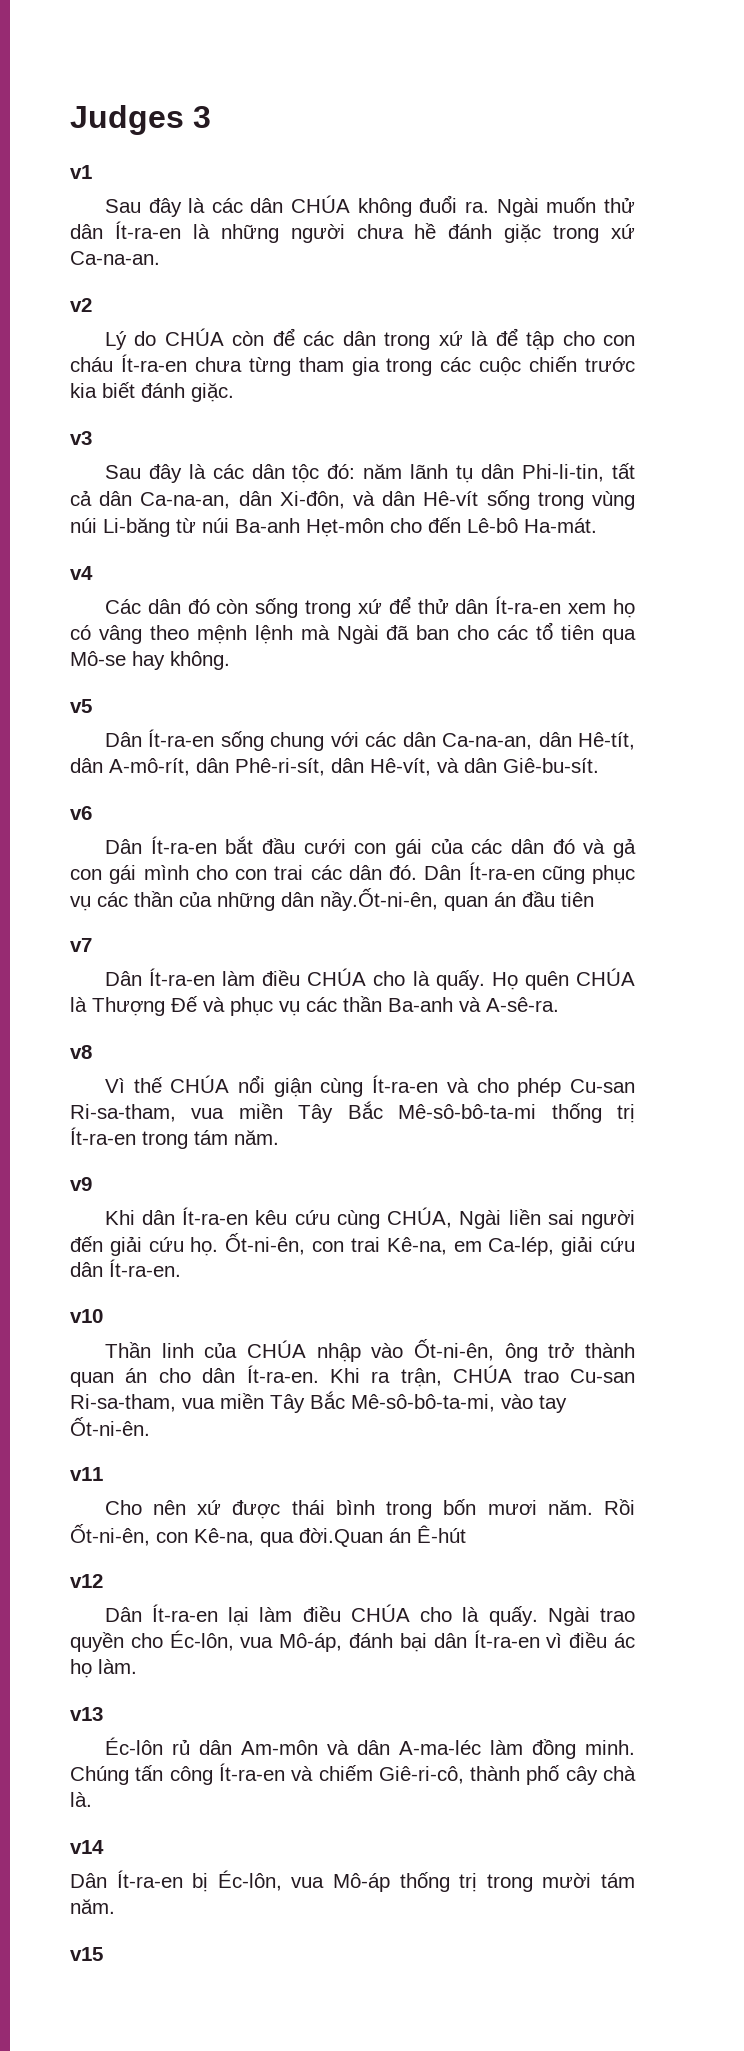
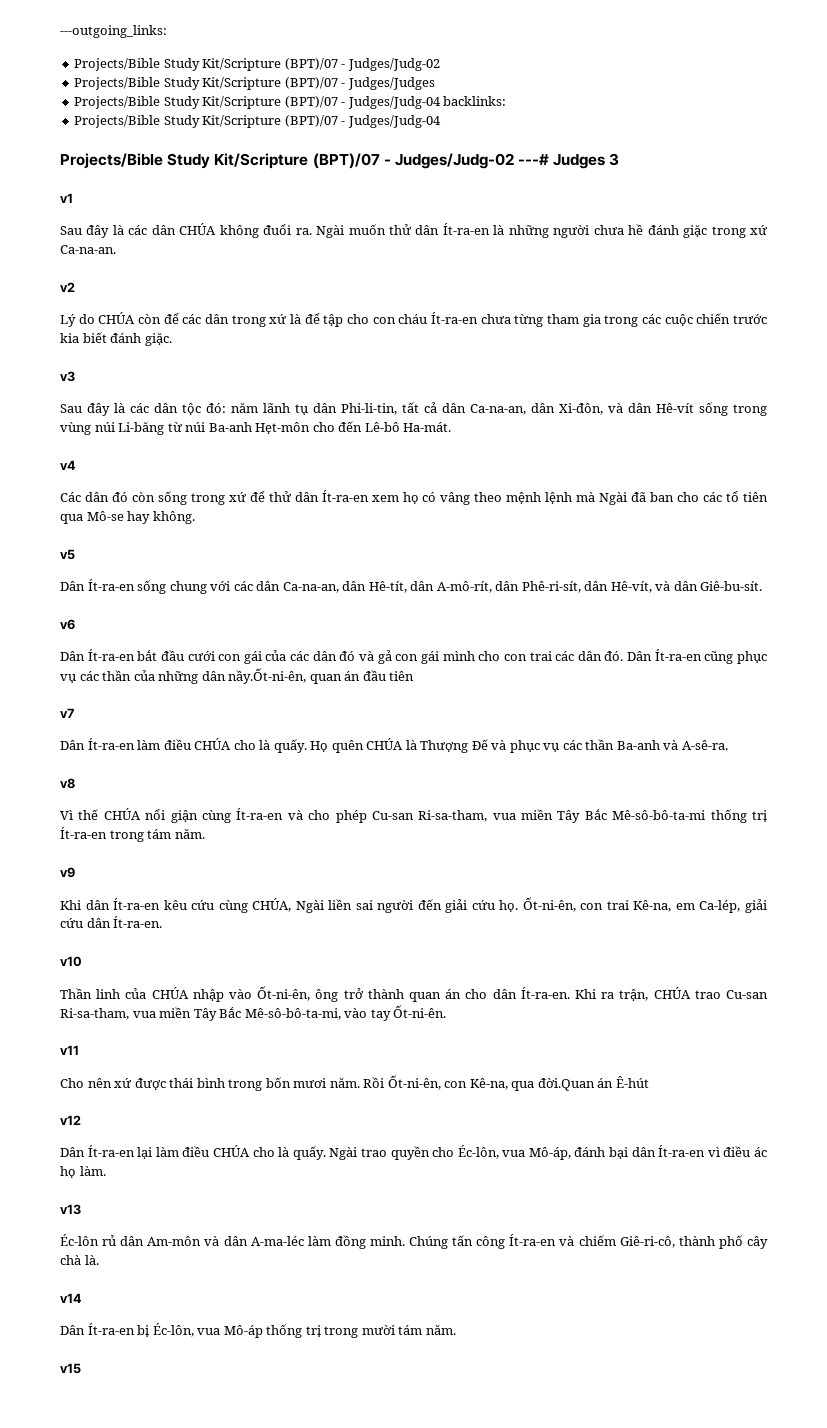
(70, 120) none -> [60,25,167,38] [74,58,440,71] [74,77,435,90] [74,96,507,109] [74,115,441,128] [60,153,550,169] ---outgoing_links: // Projects/Bible Study Kit/Scripture (BPT)/07 - Judges/Judg-02 // Projects/Bible Study Kit/Scripture (BPT)/07 - Judges/Judges // Projects/Bible Study Kit/Scripture (BPT)/07 - Judges/Judg-04 backlinks: // Projects/Bible Study Kit/Scripture (BPT)/07 - Judges/Judg-04 // Projects/Bible Study Kit/Scripture (BPT)/07 - Judges/Judg-02 ---#

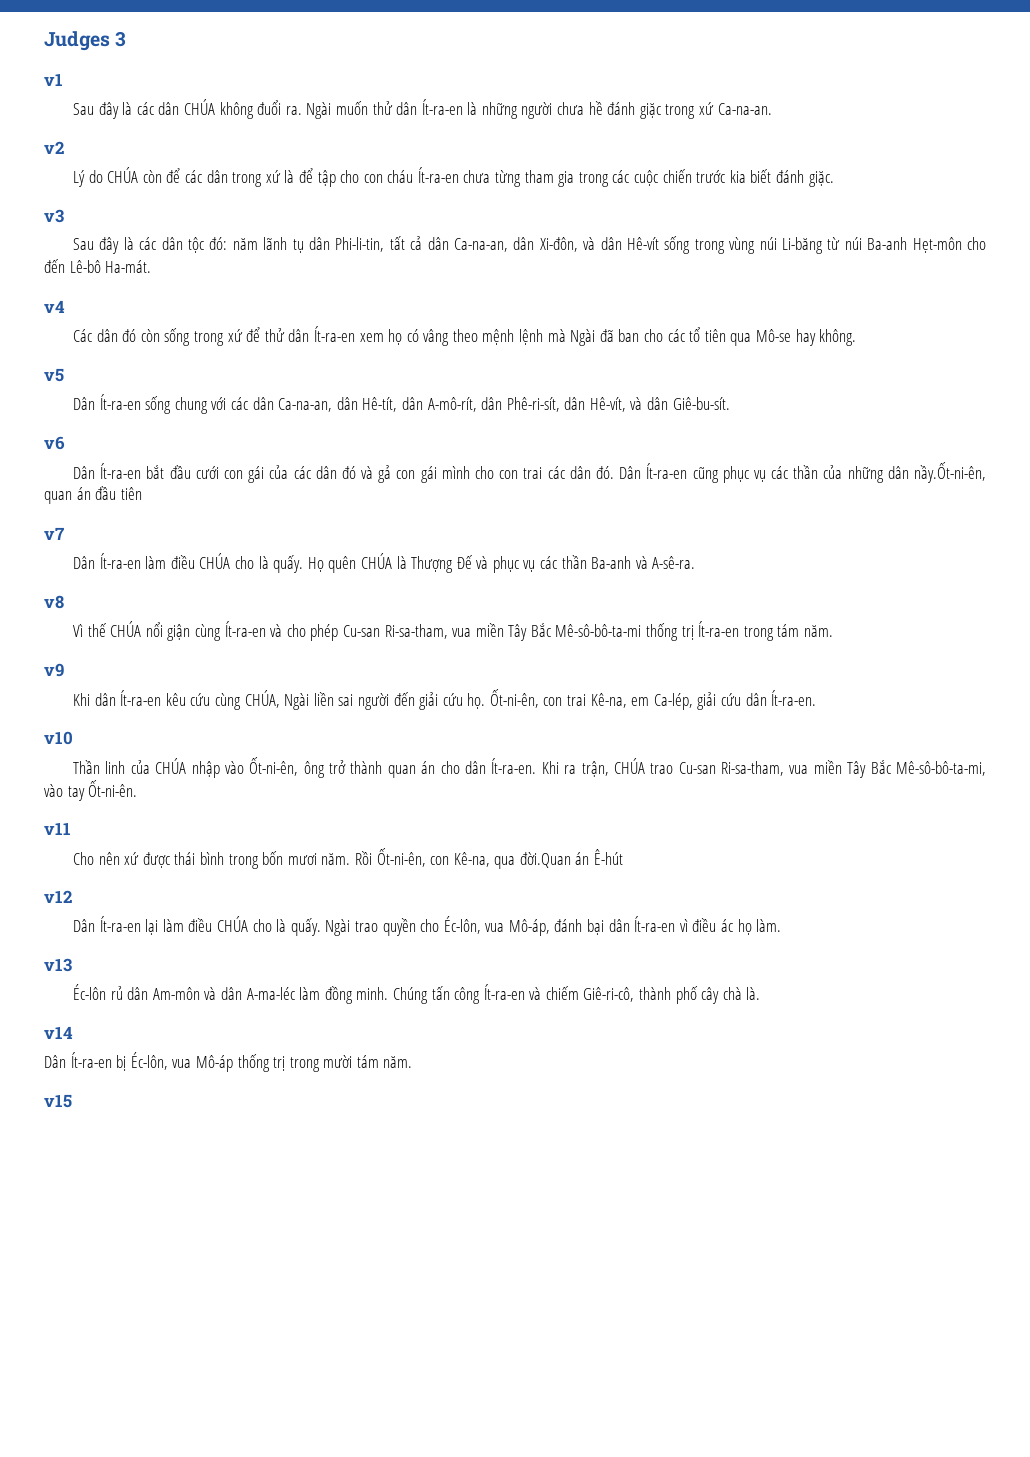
[60,25,167,38] [74,58,440,71] [74,77,435,90] [74,96,507,109] [74,115,441,128] [60,153,550,169] ---outgoing_links: // Projects/Bible Study Kit/Scripture (BPT)/07 - Judges/Judg-02 // Projects/Bible Study Kit/Scripture (BPT)/07 - Judges/Judges // Projects/Bible Study Kit/Scripture (BPT)/07 - Judges/Judg-04 backlinks: // Projects/Bible Study Kit/Scripture (BPT)/07 - Judges/Judg-04 // Projects/Bible Study Kit/Scripture (BPT)/07 - Judges/Judg-02 ---# -> (44, 41) none

